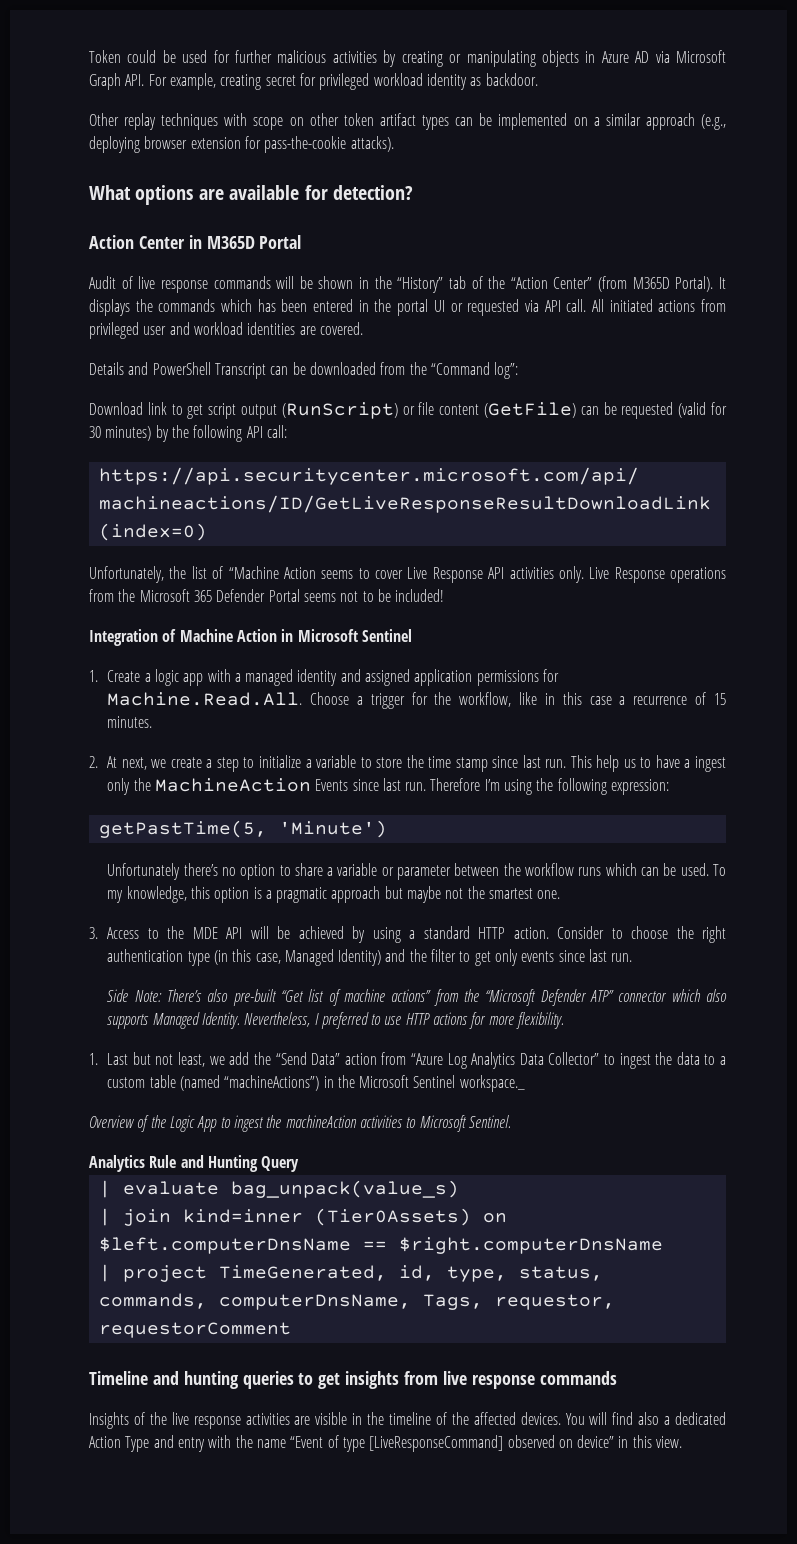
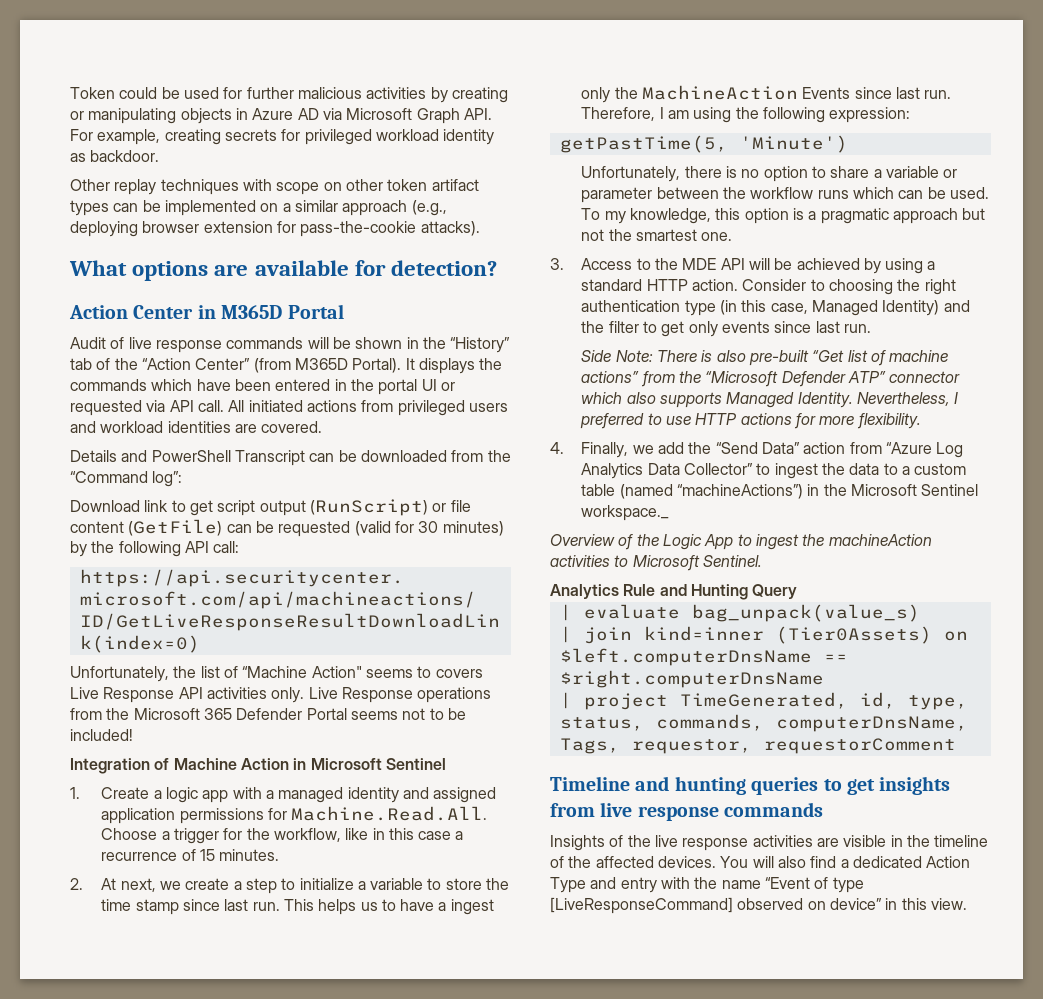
[265,75,296,86] secret -> [224,129,277,141] secrets
[257,299,276,312] has -> [196,379,231,391] have
[143,326,167,335] user -> [468,403,508,412] users
[283,567,316,579] Action -> [311,666,362,678] Action"
[375,570,403,579] cover -> [435,669,483,678] covers
[596,755,620,772] help -> [318,899,357,915] helps
[430,778,500,791] Therefore I’m -> [581,107,689,121] Therefore, I am
[107,863,218,880] Unfortunately there’s -> [581,166,737,182] Unfortunately, there is
[407,886,442,903] maybe -> (986, 214) none
[631,926,669,939] choose -> [828,279,893,295] choosing
[166,989,202,1002] There’s -> [656,350,713,362] There is
[89,1052,206,1067] 1. Last but not least, -> [550,442,629,458] 4. Finally,
[612,1412,660,1425] find also -> [777,856,837,868] also find

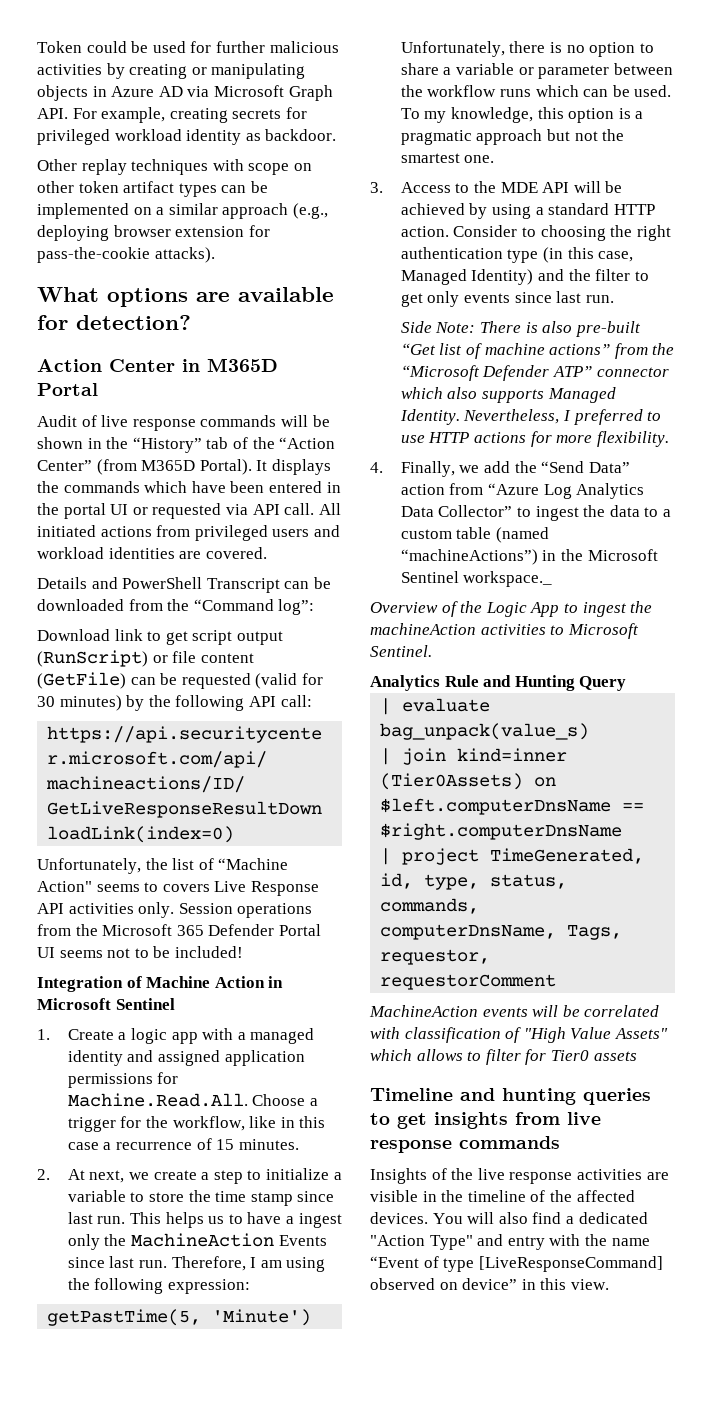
[308,687,413,703] Live Response -> [178,903,233,914] Session
(347, 714) none -> [37,947,55,958] UI
(956, 746) none -> [369,1005,660,1017] [370,1027,668,1043] [370,1049,637,1065] // MachineAction events will be correlated with classification of "High Value Assets" which allows to filter for Tier0 assets
[926,856,971,868] [550,877,586,893] Action Type -> [370,1235,473,1250] "Action Type"

